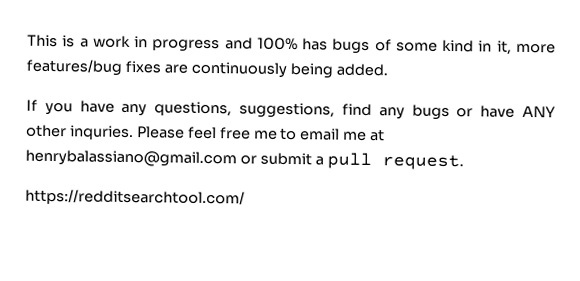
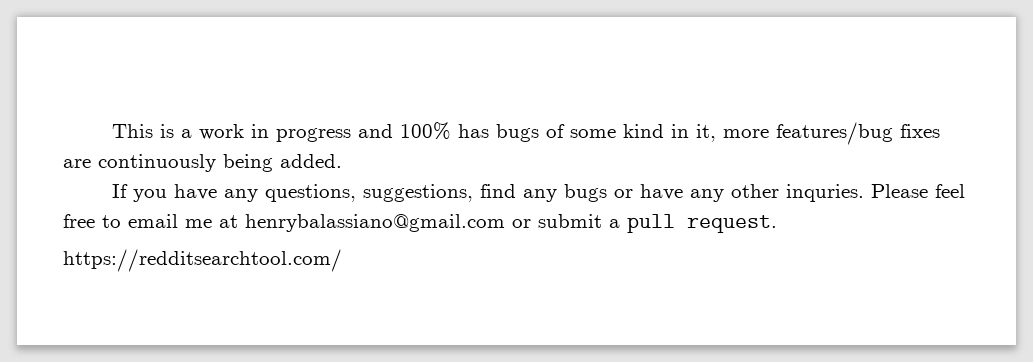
[522,105,556,118] ANY -> [689,189,724,202] any
[253,130,278,140] me -> (95, 221) none

